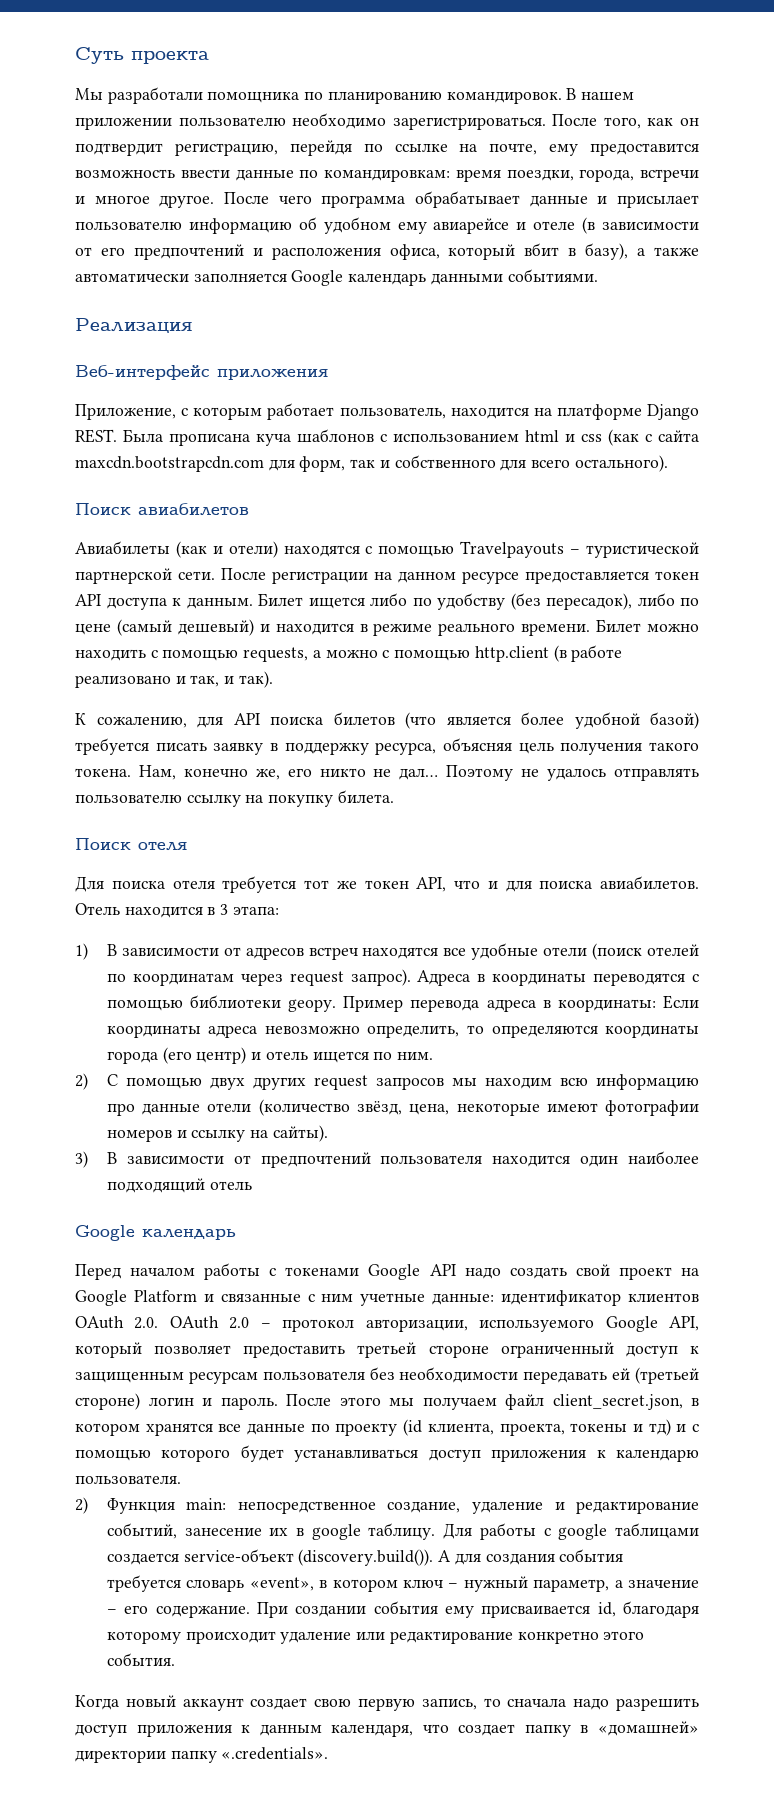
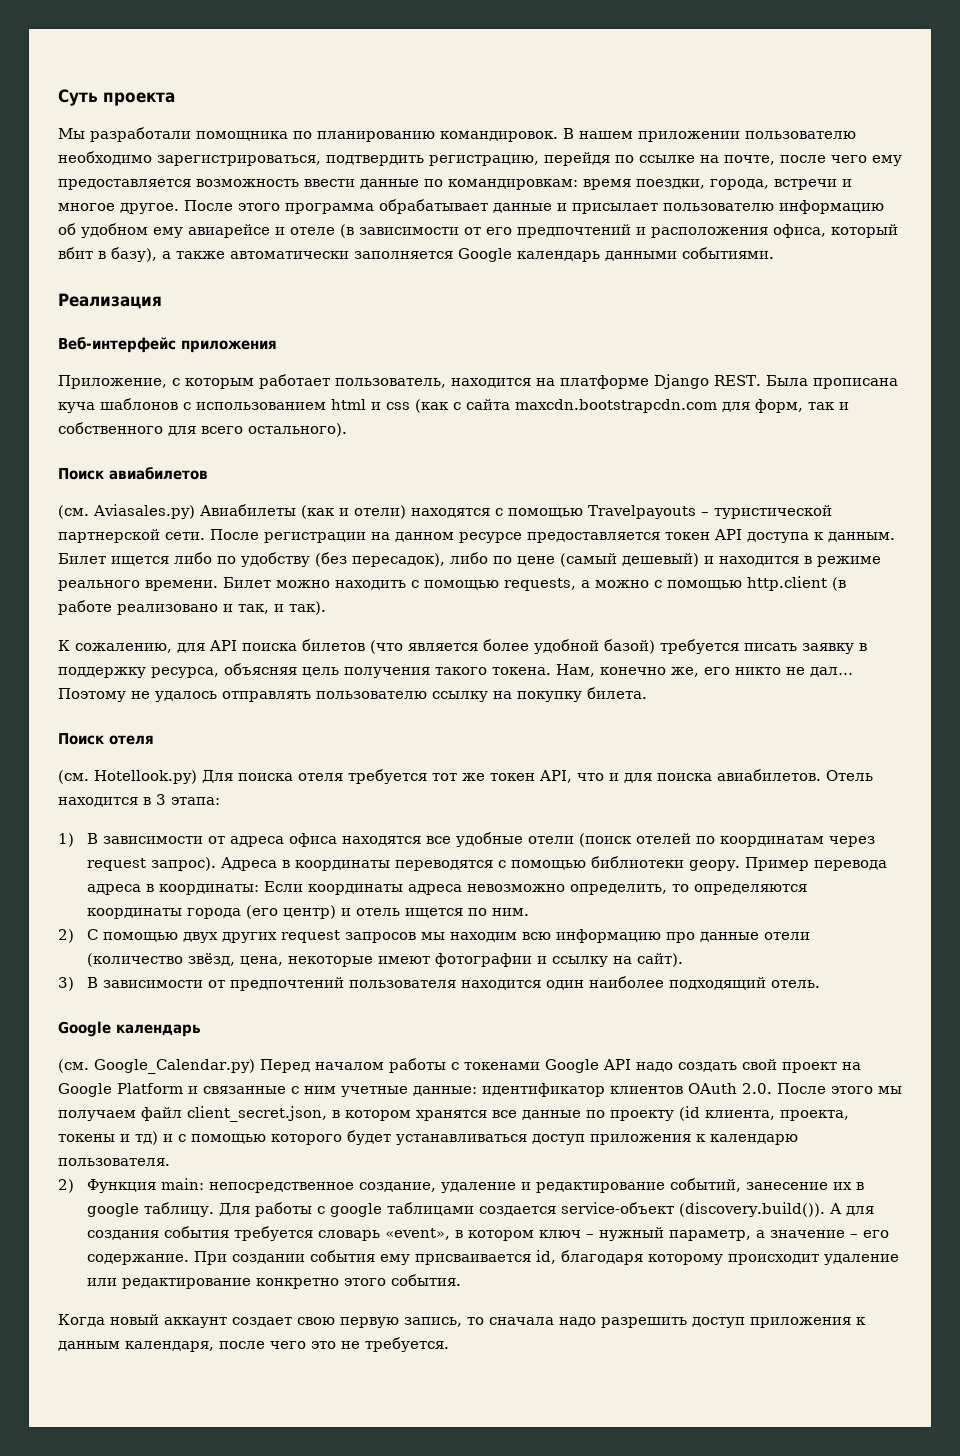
[392,114,699,130] [75,143,163,156] зарегистрироваться. После того, как он подтвердит -> [157,155,424,166] зарегистрироваться, подтвердить
[549,143,699,156] ему предоставится -> [780,155,902,166] [58,179,191,190] после чего ему предоставляется
[278,195,312,204] чего -> [238,203,280,211] этого
(249, 509) none -> [58,504,195,519] (см. Aviasales.py)
(187, 846) none -> [58,770,197,784] (см. Hotellook.py)
[245,947,358,960] адресов встреч -> [229,833,337,847] адреса офиса
[106,1129,172,1142] номеров -> (532, 960) none
[272,1125,328,1142] сайты). -> [636,953,683,967] сайт).
[209,1181,252,1190] отель -> [770,980,820,988] отель.
(236, 1234) none -> [58,1059,255,1074] (см. Google_Calendar.py)
[169,1316,700,1332] [75,1342,699,1358] [75,1367,700,1384] [75,1393,278,1410] OAuth 2.0 – протокол авторизации, используемого Google API, который позволяет предоставить третьей стороне ограниченный доступ к защищенным ресурсам пользователя без необходимости передавать ей (третьей стороне) логин и пароль. -> (772, 1088) none
[422,1721,699,1737] [75,1747,329,1763] что создает папку в «домашней» директории папку «.credentials». -> [219,1337,449,1352] после чего это не требуется.

